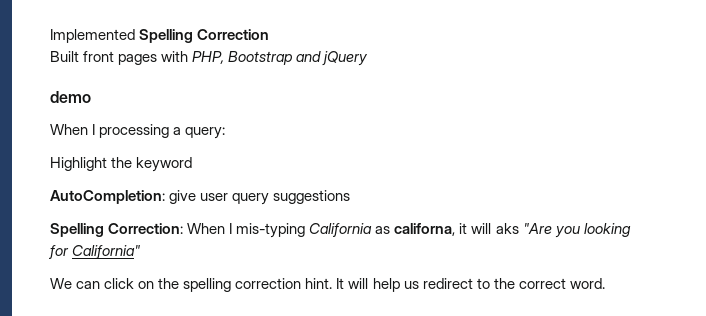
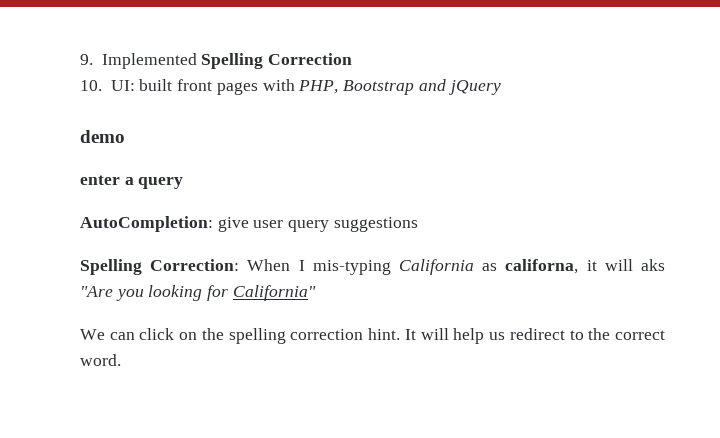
(50, 36) none -> [80,54,93,65] 9.
[50,51,79,62] Built -> [80,79,173,91] 10. UI: built
[50,124,226,139] [50,157,193,172] When I processing a query: // Highlight the keyword -> [80,175,184,189] enter a query

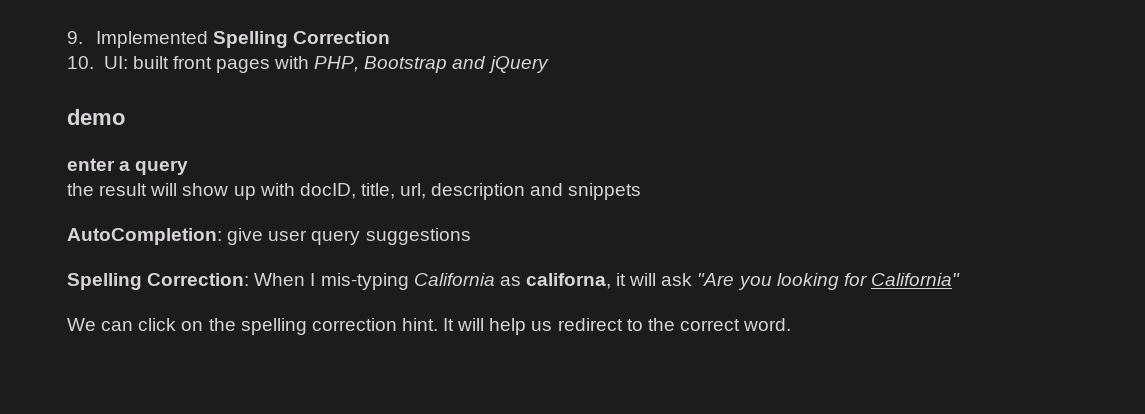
(184, 183) none -> [67,183,642,200] // the result will show up with docID, title, url, description and snippets
[641,259,665,271] aks -> [661,273,693,286] ask

